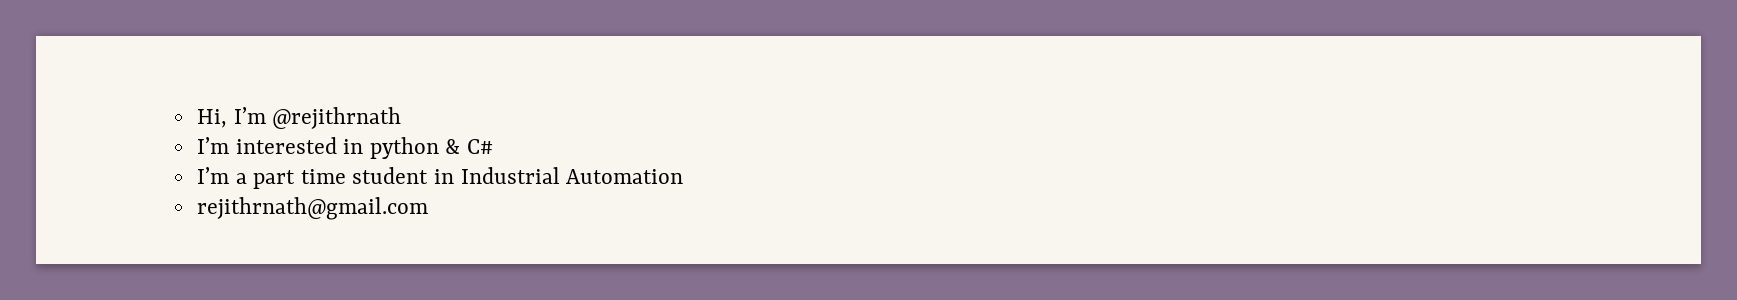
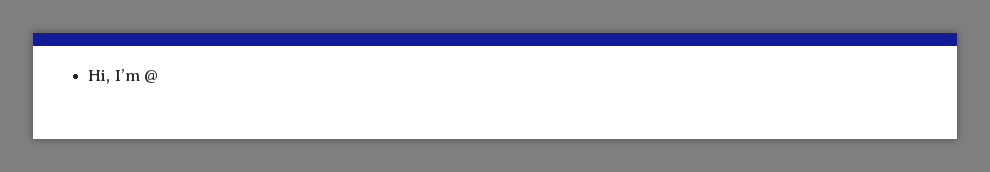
[272,107,402,129] [196,137,494,159] [196,167,684,189] [196,197,428,220] @rejithrnath // I’m interested in python & C# // I’m a part time student in Industrial Automation // rejithrnath@gmail.com -> [144,70,159,83] @

